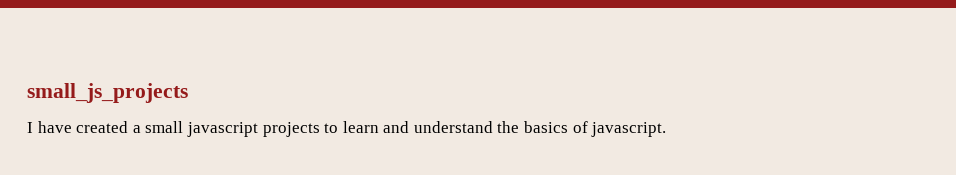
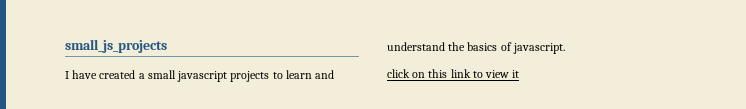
(667, 129) none -> [387,69,520,78] // click on this link to view it

